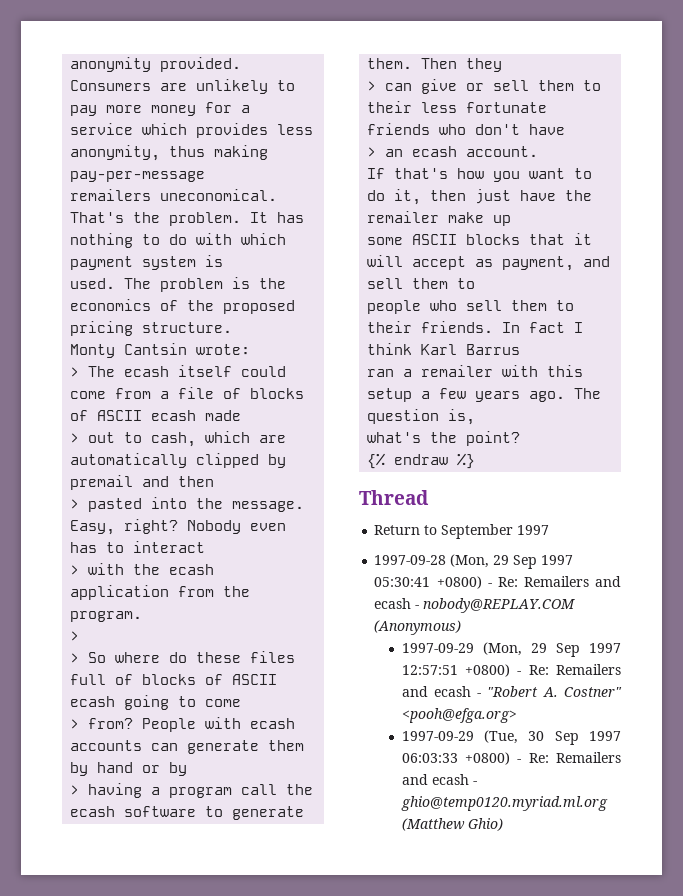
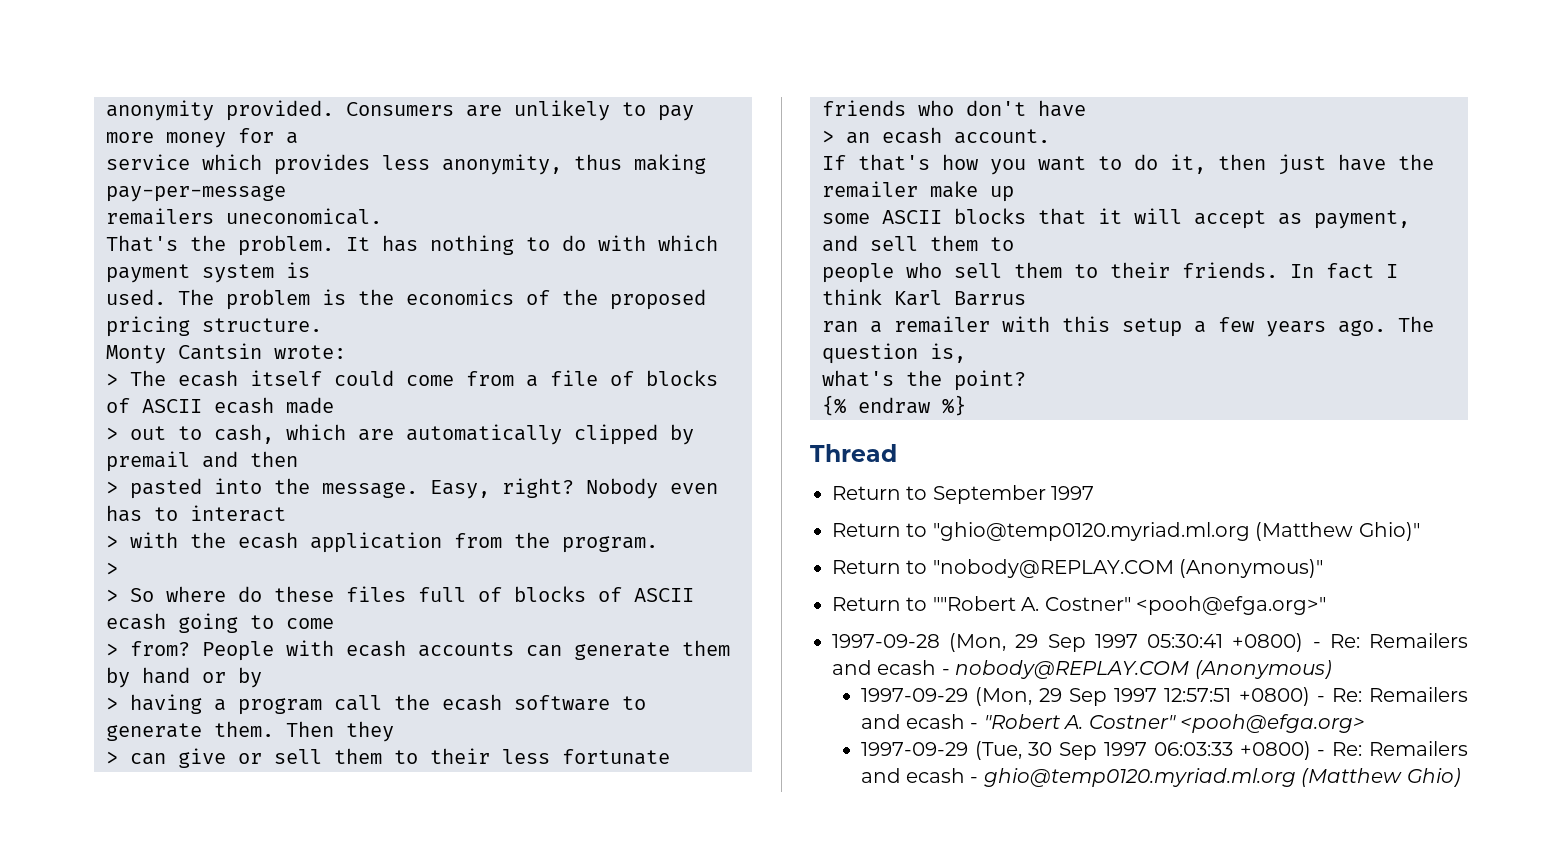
(550, 530) none -> [832,522,1420,541] [832,559,1324,578] [832,596,1326,615] // Return to "ghio@temp0120.myriad.ml.org (Matthew Ghio)" // Return to "nobody@REPLAY.COM (Anonymous)" // Return to ""Robert A. Costner" <pooh@efga.org>"

